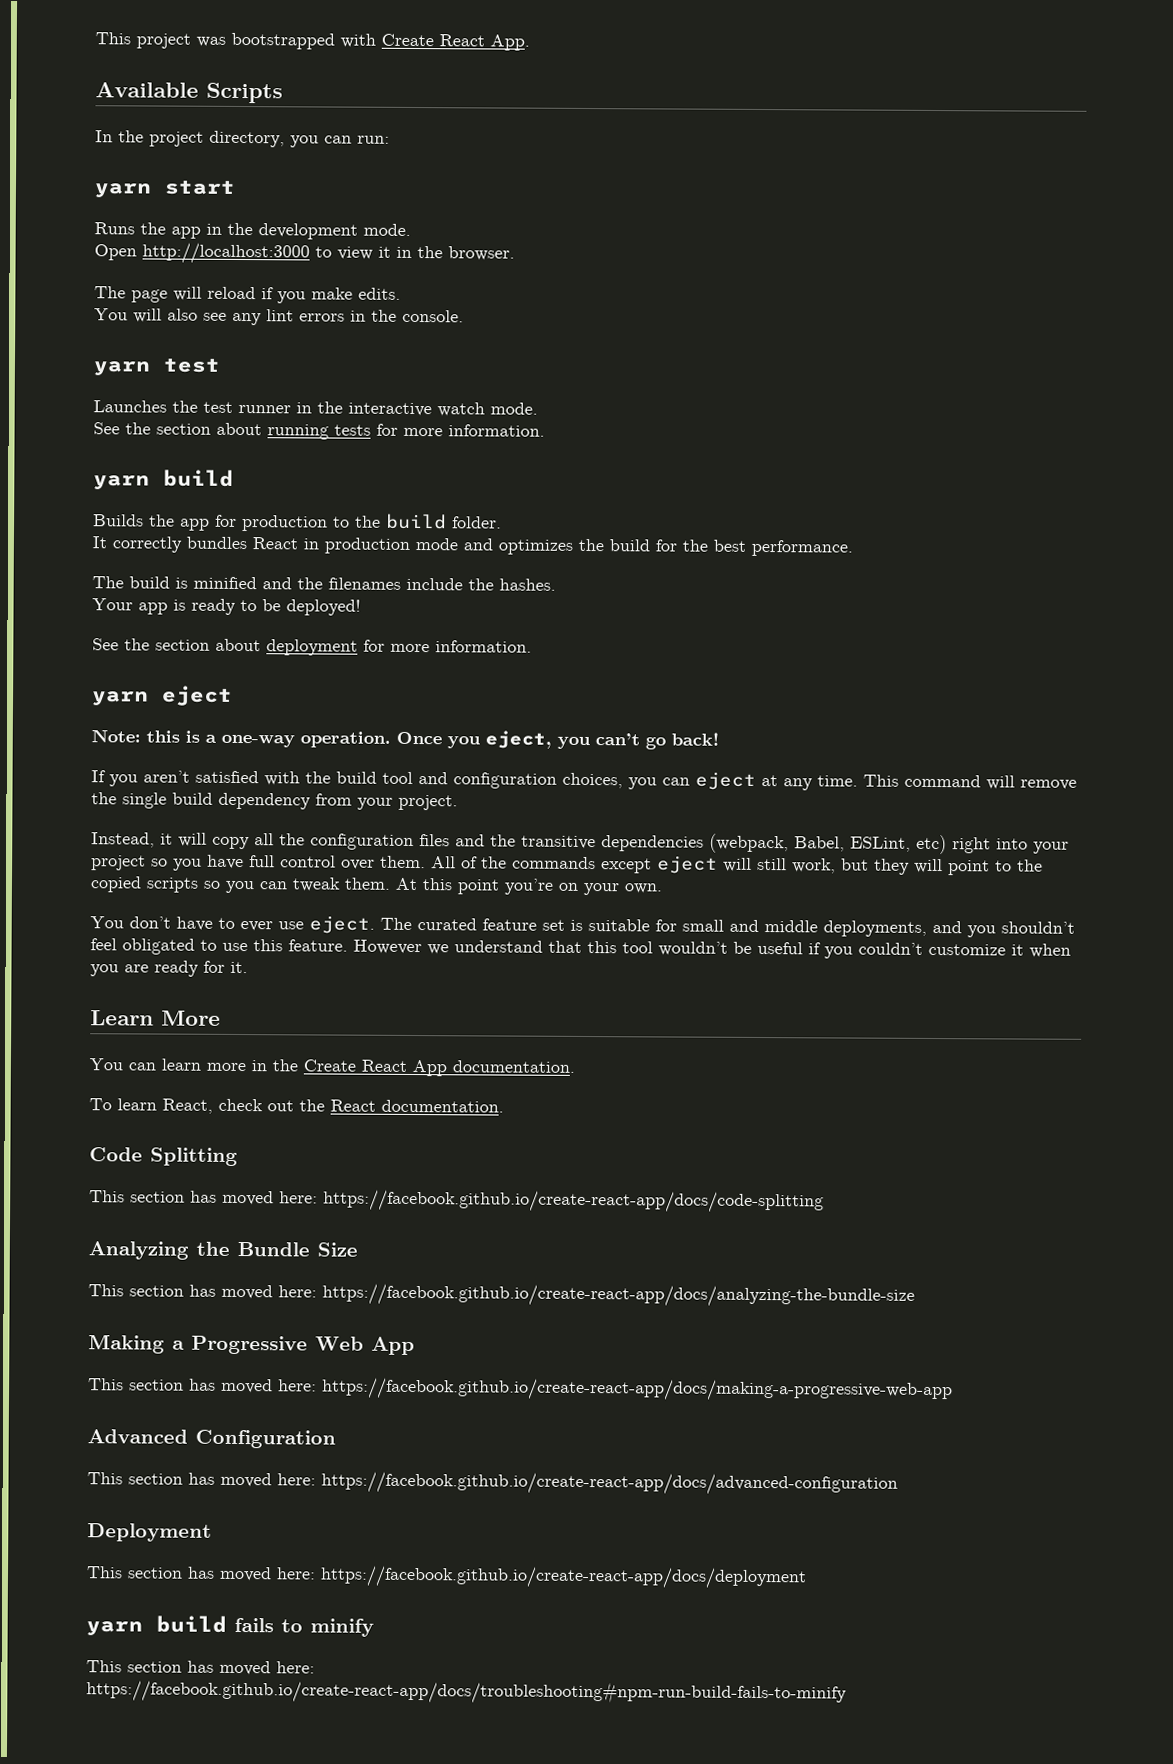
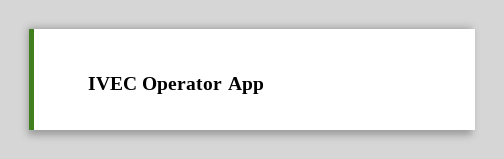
[95,32,530,51] [95,82,283,104] [95,130,390,148] [94,180,236,198] [94,222,411,240] [94,242,515,265] [94,286,401,304] [94,308,464,326] [93,358,221,376] [93,400,538,417] [93,422,545,440] [93,469,234,490] [93,513,502,532] [92,536,853,557] [92,576,556,591] [92,598,361,616] [92,638,532,656] [92,685,233,706] [91,729,719,750] [91,770,1077,791] [91,792,458,811] [91,832,1069,855] [91,854,1043,876] [90,876,662,896] [90,915,1075,938] [90,938,1071,959] [90,960,248,977] [90,1010,221,1026] [89,1058,575,1077] [89,1098,504,1114] [89,1147,238,1166] [89,1189,824,1214] [88,1241,358,1260] [88,1283,915,1308] [88,1334,415,1356] [88,1377,953,1403] [87,1429,336,1449] [87,1471,898,1496] [87,1523,212,1542] [86,1565,807,1590] [86,1615,374,1637] [86,1660,315,1676] [86,1679,847,1706] This project was bootstrapped with Create React App. // Available Scripts // In the project directory, you can run: // yarn start // Runs the app in the development mode. // Open http://localhost:3000 to view it in the browser. // The page will reload if you make edits. // You will also see any lint errors in the console. // yarn test // Launches the test runner in the interactive watch mode. // See the section about running tests for more information. // yarn build // Builds the app for production to the build folder. // It correctly bundles React in production mode and optimizes the build for the best performance. // The build is minified and the filenames include the hashes. // Your app is ready to be deployed! // See the section about deployment for more information. // yarn eject // Note: this is a one-way operation. Once you eject, you can’t go back! // If you aren’t satisfied with the build tool and configuration choices, you can eject at any time. This command will remove the single build dependency from your project. // Instead, it will copy all the configuration files and the transitive dependencies (webpack, Babel, ESLint, etc) right into your project so you have full control over them. All of the commands except eject will still work, but they will point to the copied scripts so you can tweak them. At this point you’re on your own. // You don’t have to ever use eject. The curated feature set is suitable for small and middle deployments, and you shouldn’t feel obligated to use this feature. However we understand that this tool wouldn’t be useful if you couldn’t customize it when you are ready for it. // Learn More // You can learn more in the Create React App documentation. // To learn React, check out the React documentation. // Code Splitting // This section has moved here: https://facebook.github.io/create-react-app/docs/code-splitting // Analyzing the Bundle Size // This section has moved here: https://facebook.github.io/create-react-app/docs/analyzing-the-bundle-size // Making a Progressive Web App // This section has moved here: https://facebook.github.io/create-react-app/docs/making-a-progressive-web-app // Advanced Configuration // This section has moved here: https://facebook.github.io/create-react-app/docs/advanced-configuration // Deployment // This section has moved here: https://facebook.github.io/create-react-app/docs/deployment // yarn build fails to minify // This section has moved here: https://facebook.github.io/create-react-app/docs/troubleshooting#npm-run-build-fails-to-minify -> [88,77,264,94] IVEC Operator App

